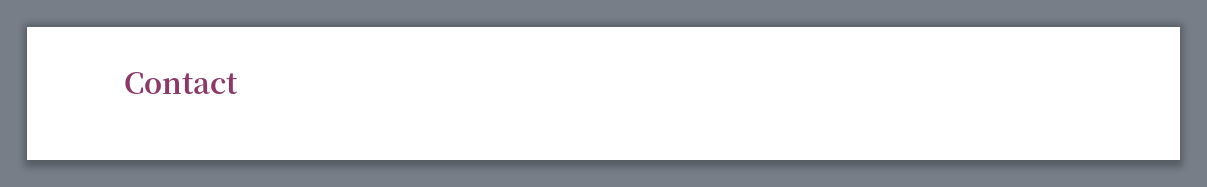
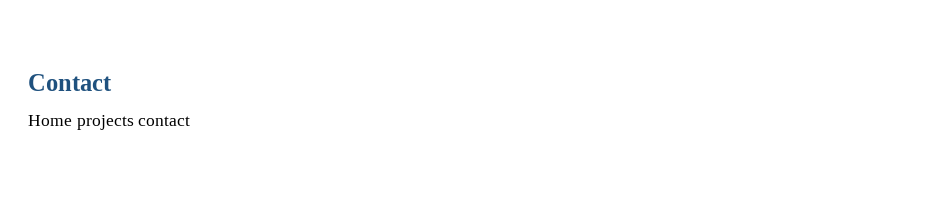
(238, 83) none -> [28,115,191,130] // Home projects contact

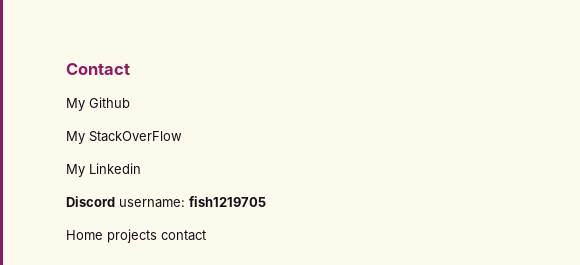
(112, 82) none -> [66,97,130,111] [66,131,182,144] [66,163,141,177] [66,196,266,208] // My Github // My StackOverFlow // My Linkedin // Discord username: fish1219705

